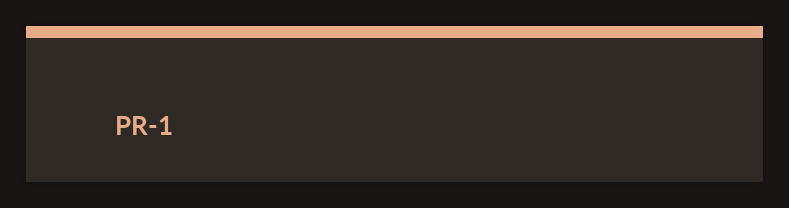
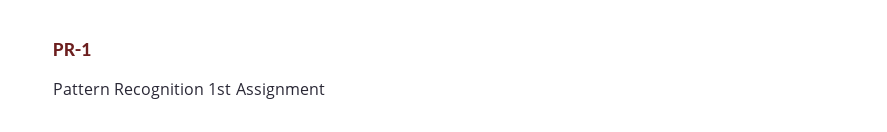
(173, 125) none -> [53,83,325,99] // Pattern Recognition 1st Assignment

